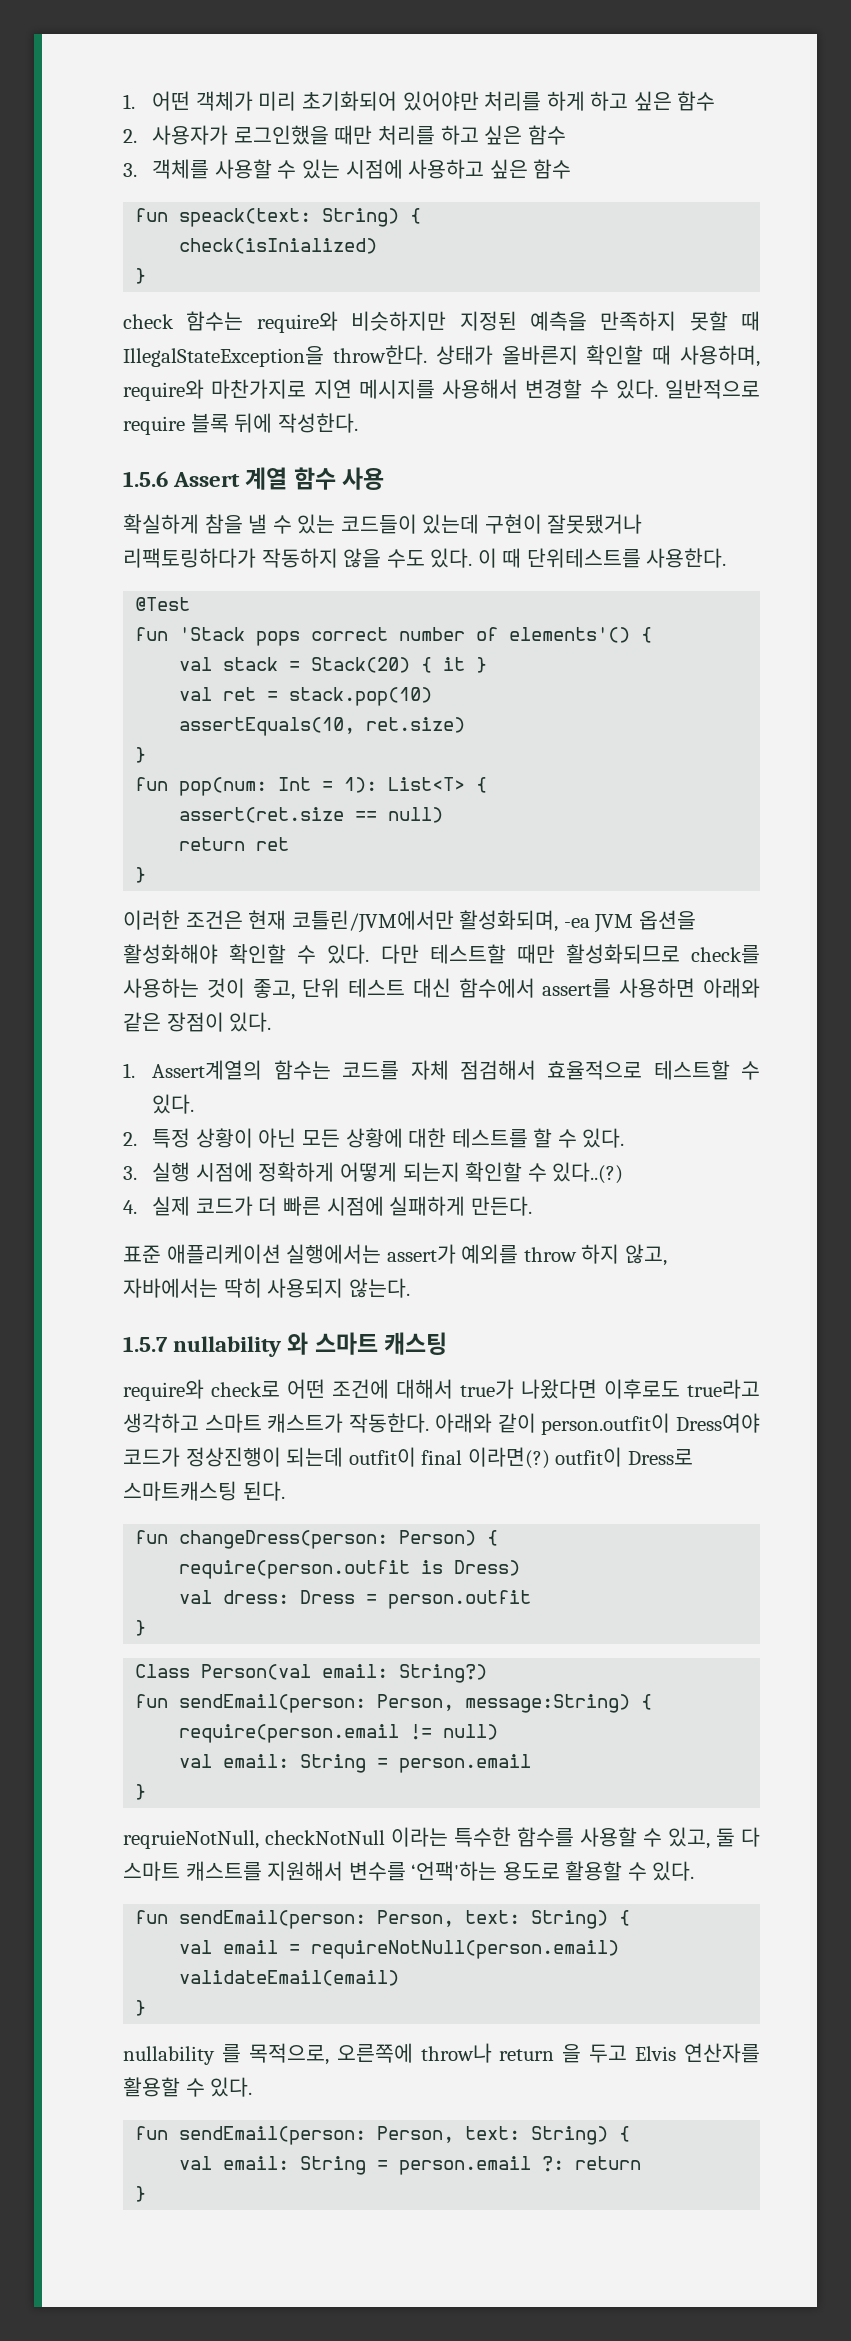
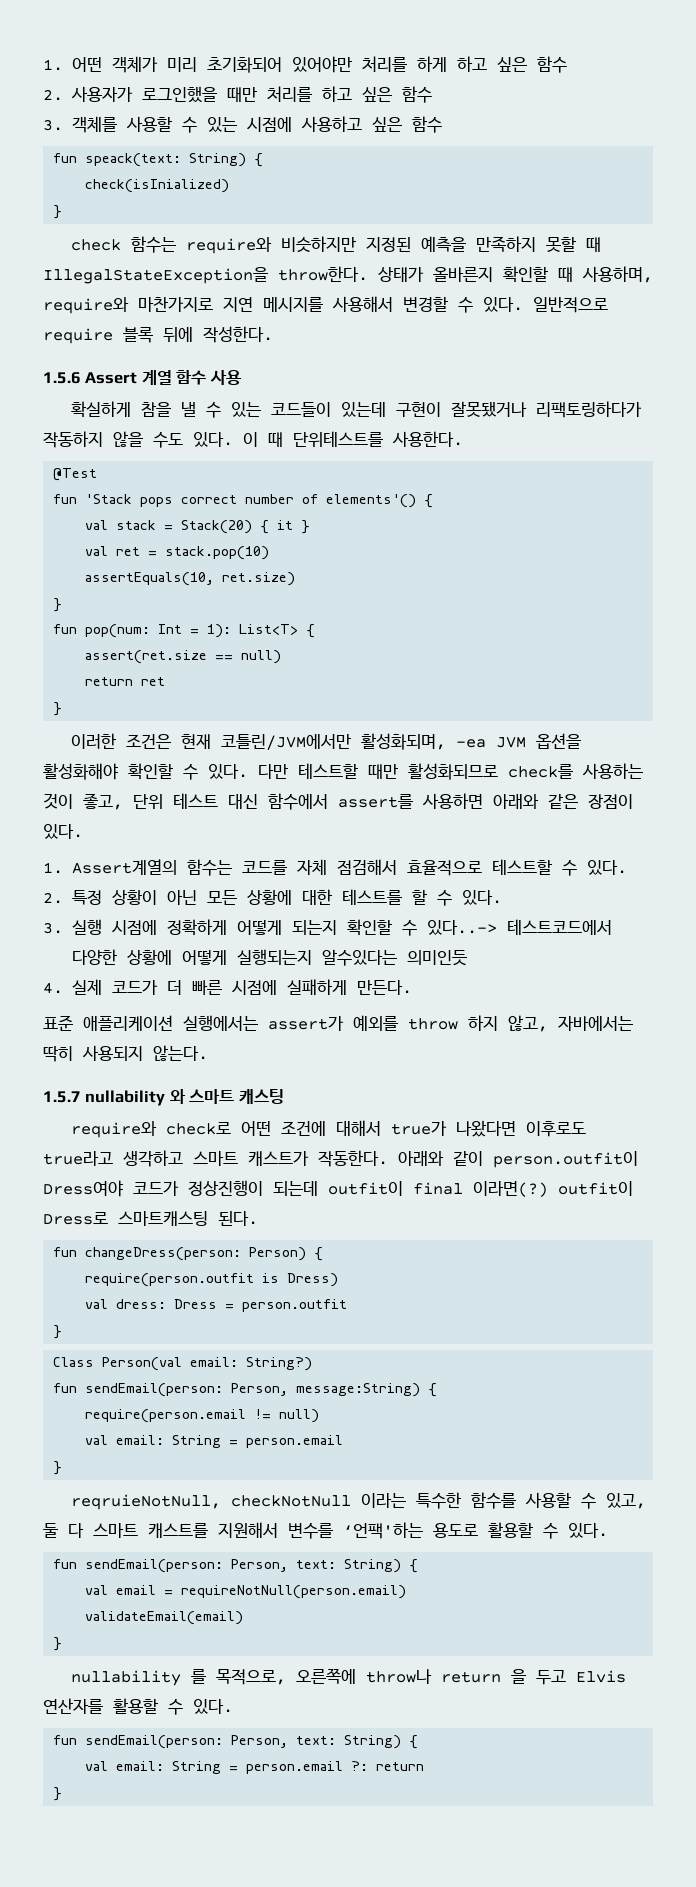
[552,1162,624,1184] 있다..(?) -> [426,919,612,935] [71,949,467,966] 있다..-> 테스트코드에서 다양한 상황에 어떻게 실행되는지 알수있다는 의미인듯

